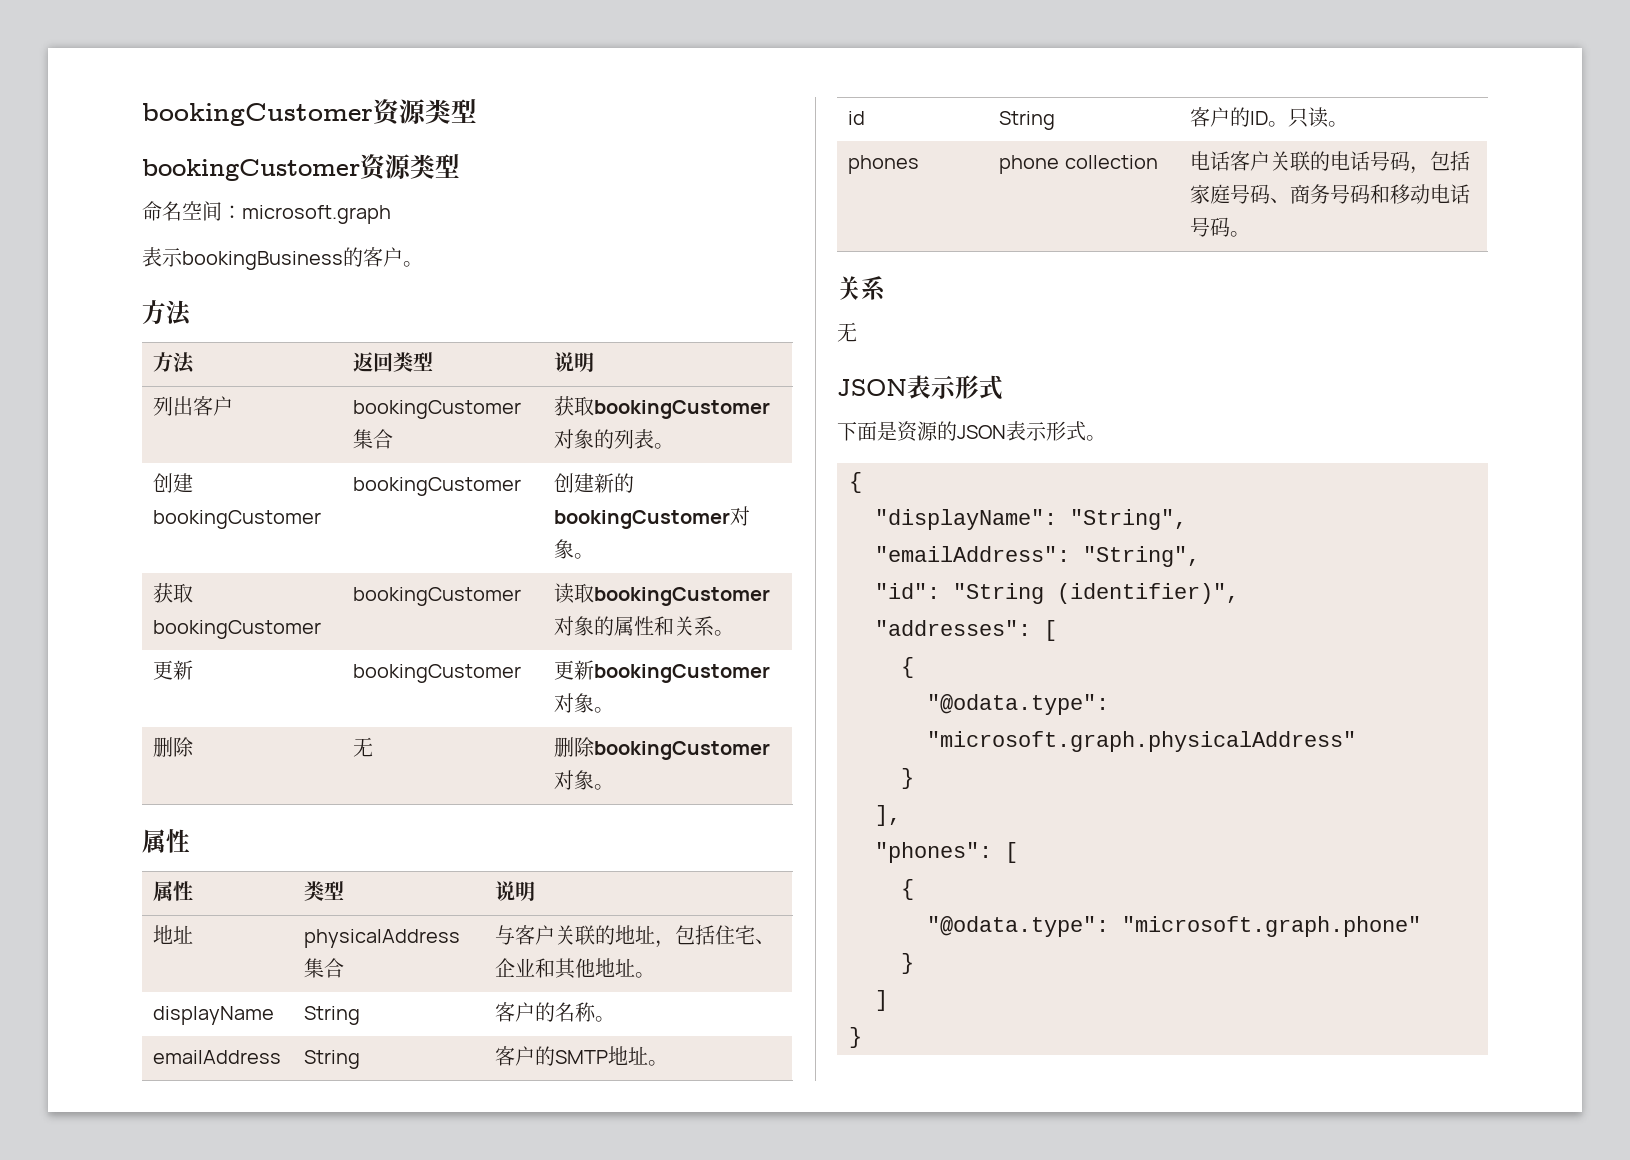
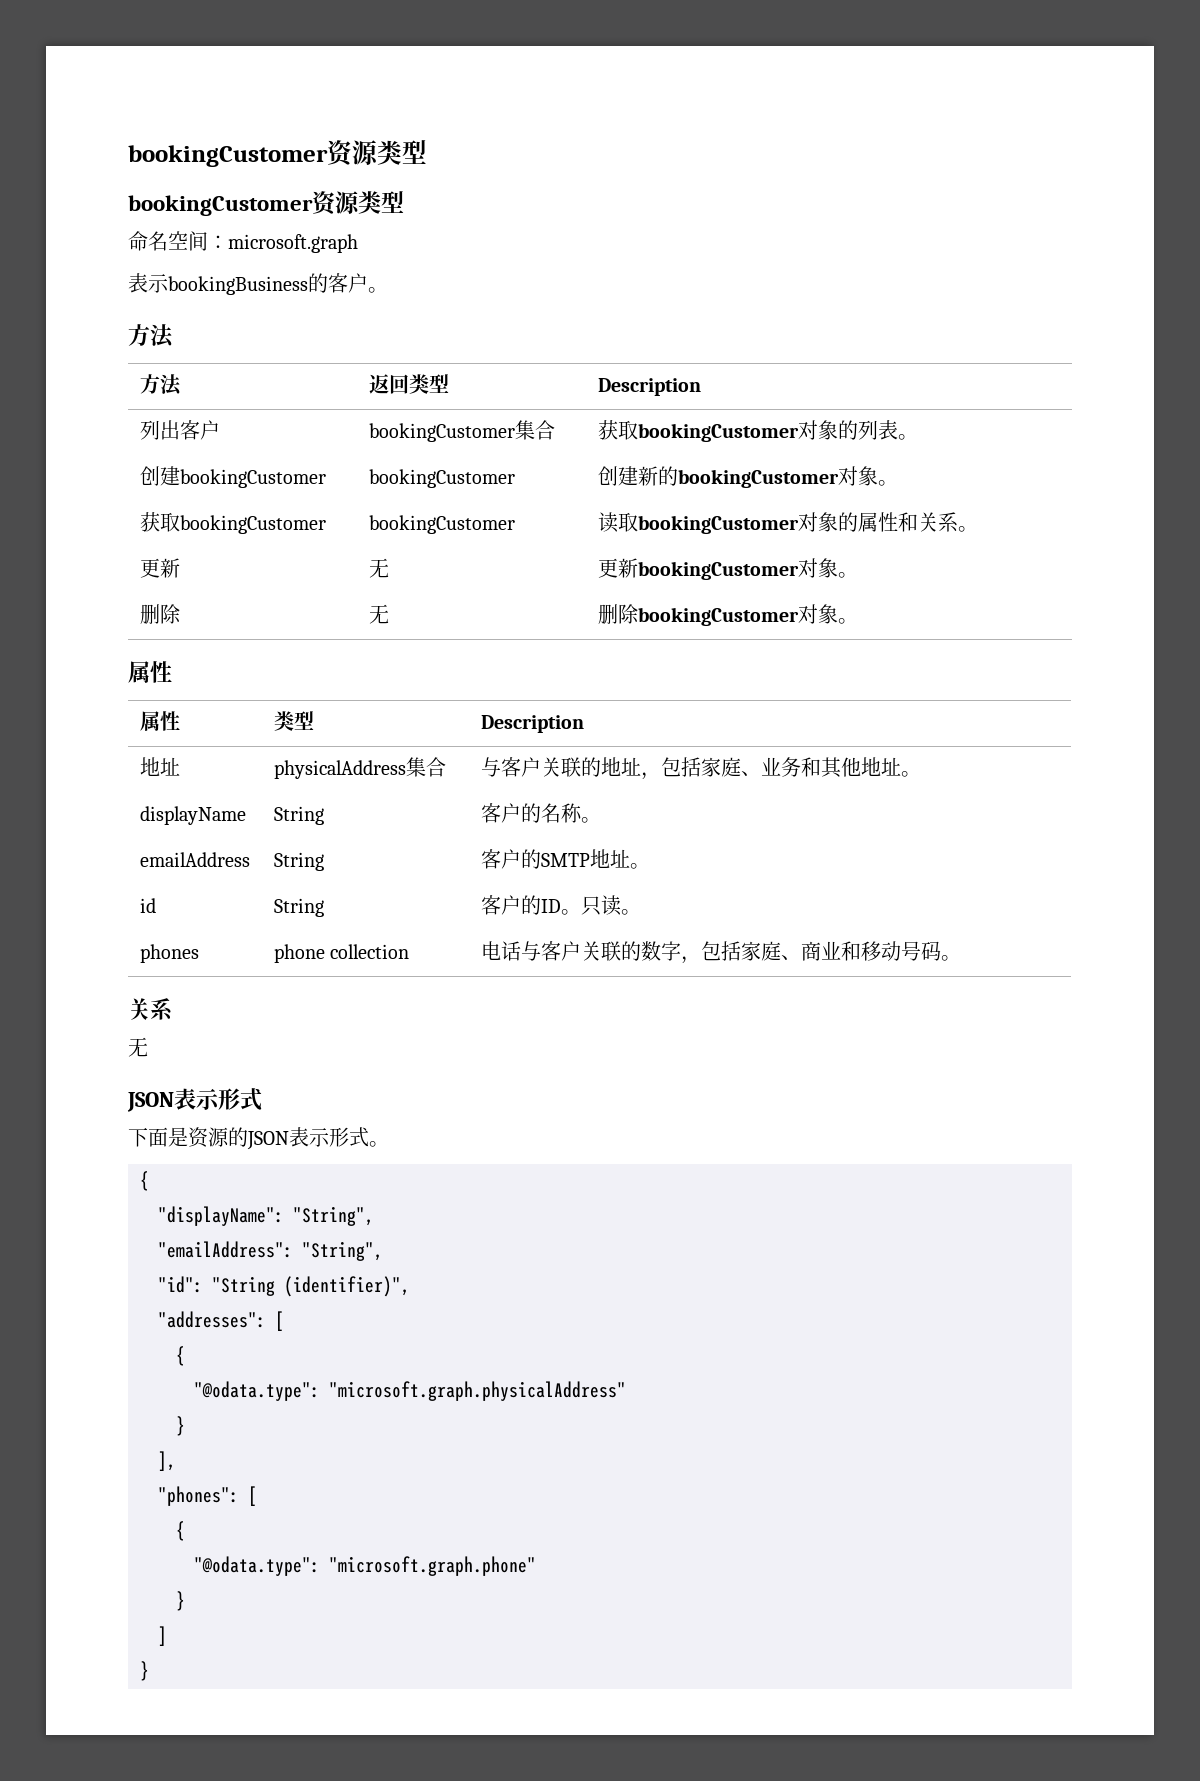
[554,352,595,372] 说明 -> [597,378,701,396] Description
[353,664,522,683] bookingCustomer -> [368,558,389,578] 无
[495,881,536,901] 说明 -> [480,715,584,733] Description
[715,925,776,945] [495,958,536,977] 住宅、企业 -> [700,757,801,777] 家庭、业务
[1230,151,1471,174] [1190,184,1471,204] 客户关联的电话号码，包括家庭号码、商务号码和移动电话 -> [520,941,901,964] 与客户关联的数字，包括家庭、商业和移动

